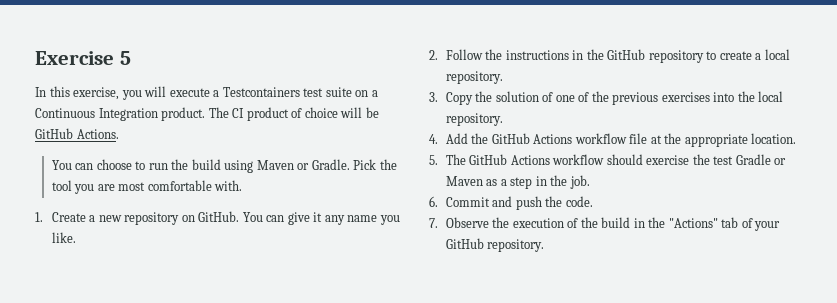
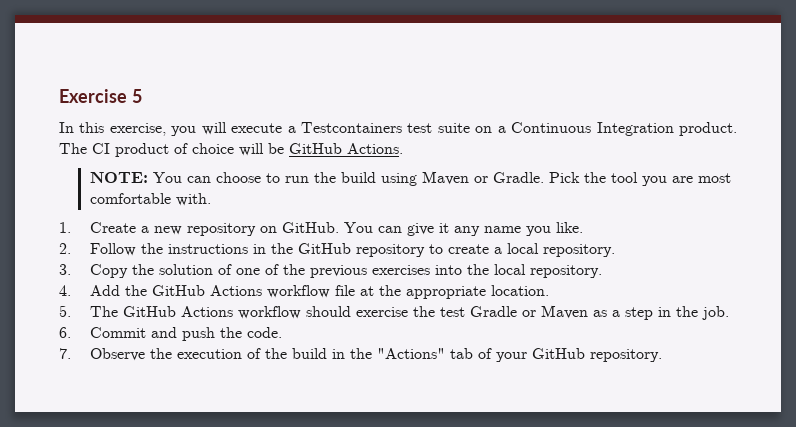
(119, 134) none -> [89,172,148,183] NOTE:

